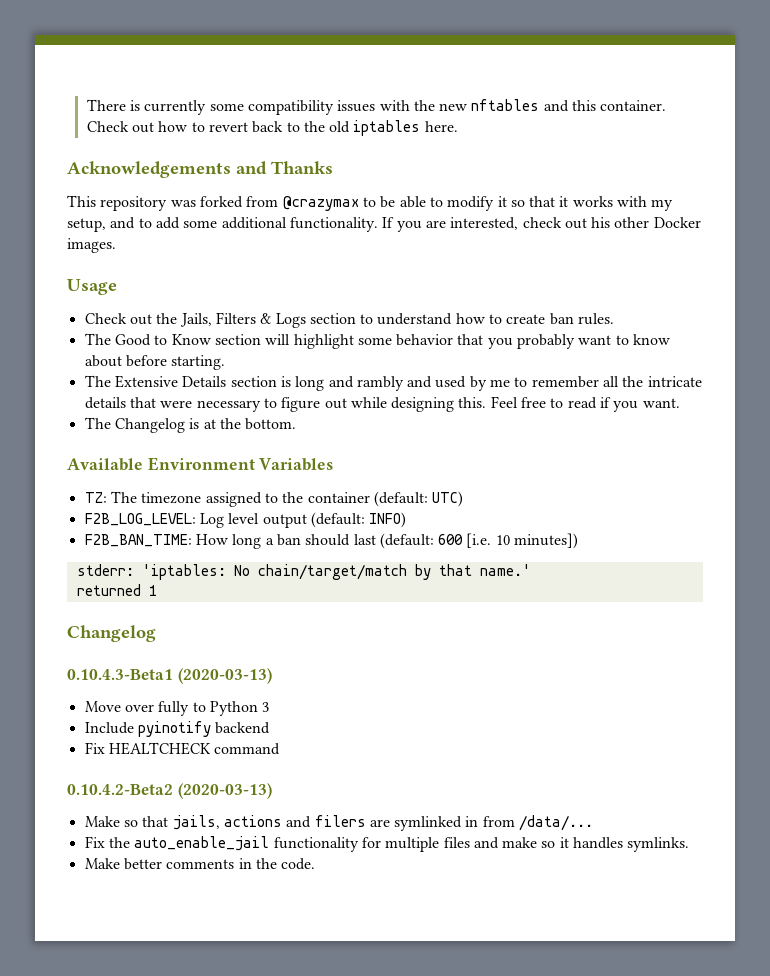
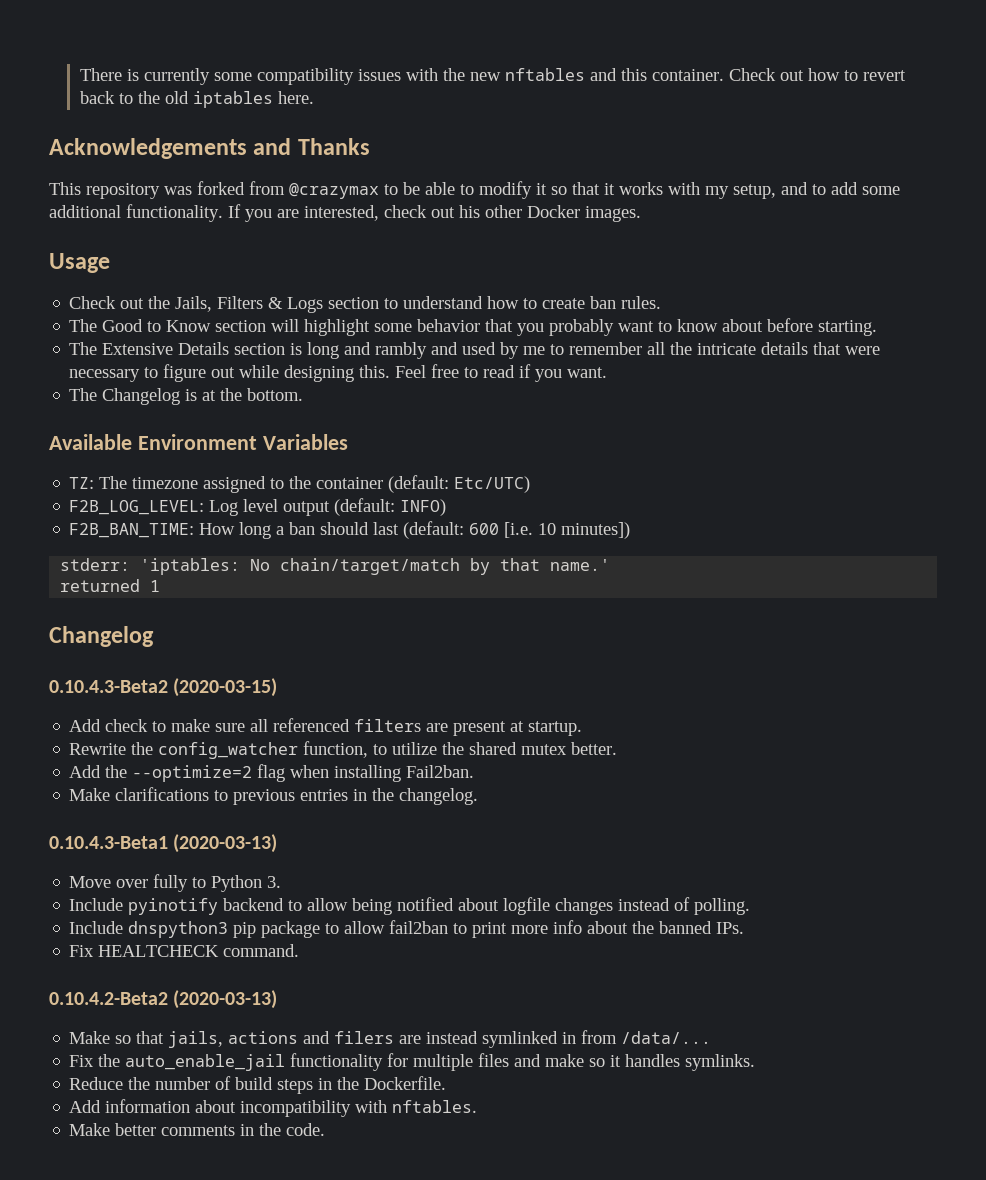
[432,491,464,507] UTC) -> [454,476,531,493] Etc/UTC)
(156, 633) none -> [49,678,278,697] [69,718,583,736] [69,741,618,759] [69,764,475,782] [69,787,479,805] // 0.10.4.3-Beta2 (2020-03-15) // Add check to make sure all referenced filters are present at startup. // Rewrite the config_watcher function, to utilize the shared mutex better. // Add the --optimize=2 flag when installing Fail2ban. // Make clarifications to previous entries in the changelog.
[262,702,270,712] 3 -> [267,876,282,888] 3.
(271, 728) none -> [288,897,751,915] [69,920,745,938] to allow being notified about logfile changes instead of polling. // Include dnspython3 pip package to allow fail2ban to print more info about the banned IPs.
[214,743,281,755] command -> [223,944,300,957] command.
(390, 823) none -> [426,1031,479,1044] instead
(690, 844) none -> [69,1076,447,1094] [69,1099,478,1117] // Reduce the number of build steps in the Dockerfile. // Add information about incompatibility with nftables.

